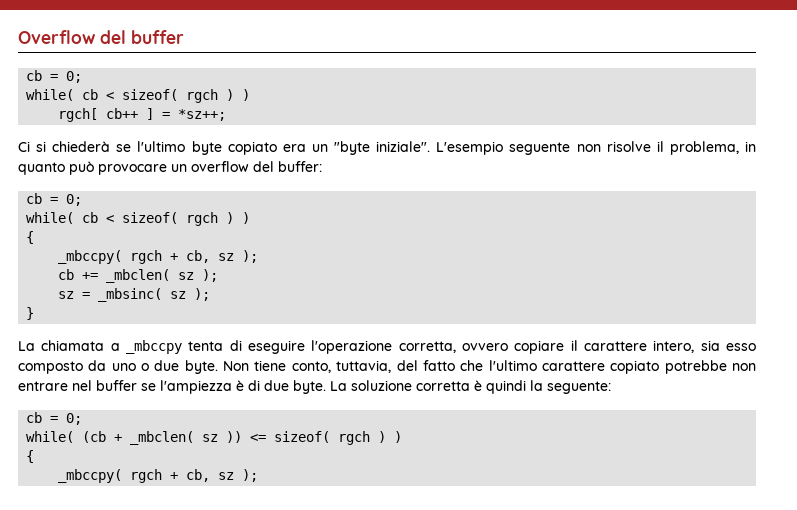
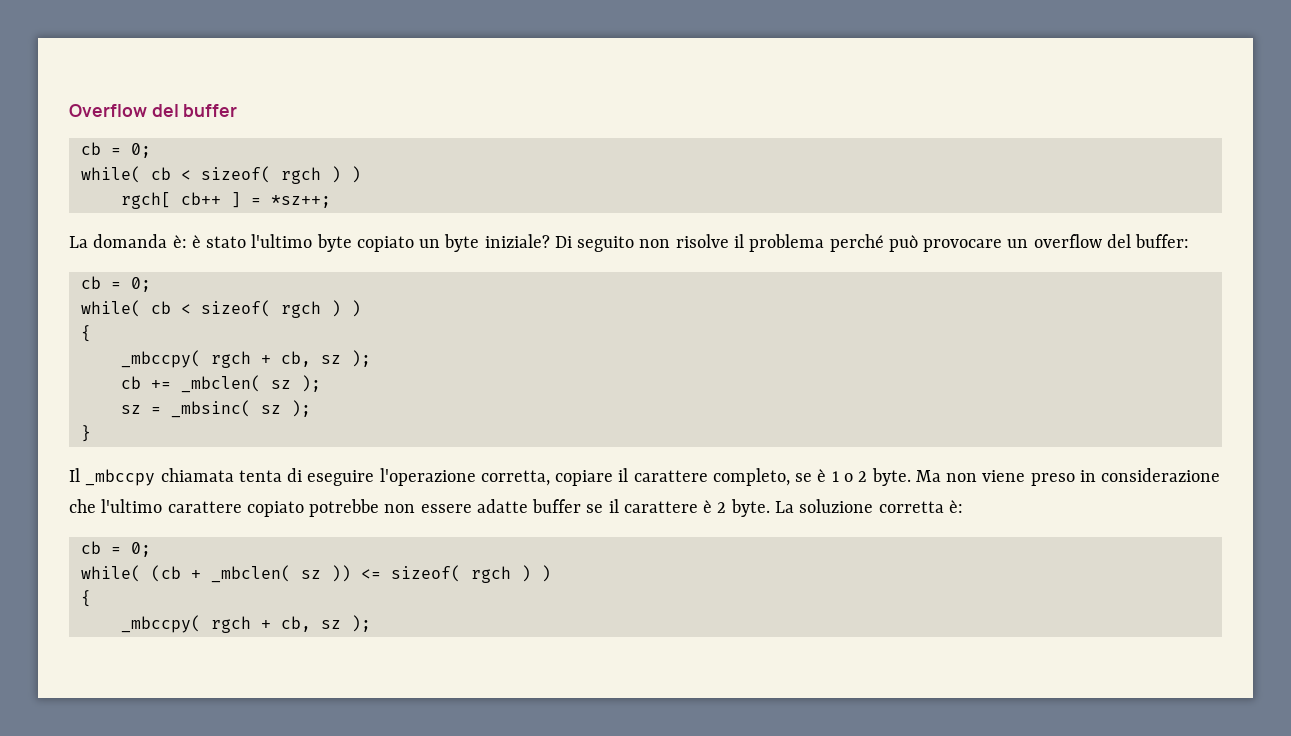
[18,141,757,155] [18,162,65,175] Ci si chiederà se l'ultimo byte copiato era un "byte iniziale". L'esempio seguente non risolve il problema, in quanto -> [69,234,884,252] La domanda è: è stato l'ultimo byte copiato un byte iniziale? Di seguito non risolve il problema perché
[18,340,182,354] La chiamata a _mbccpy -> [69,468,234,486] Il _mbccpy chiamata
[461,343,508,351] ovvero -> (550, 478) none
[653,340,757,353] [18,360,455,374] intero, sia esso composto da uno o due byte. Non tiene conto, tuttavia, del fatto -> [712,468,1221,486] completo, se è 1 o 2 byte. Ma non viene preso in considerazione
[18,380,611,394] entrare nel buffer se l'ampiezza è di due byte. La soluzione corretta è quindi la seguente: -> [420,499,963,517] essere adatte buffer se il carattere è 2 byte. La soluzione corretta è:

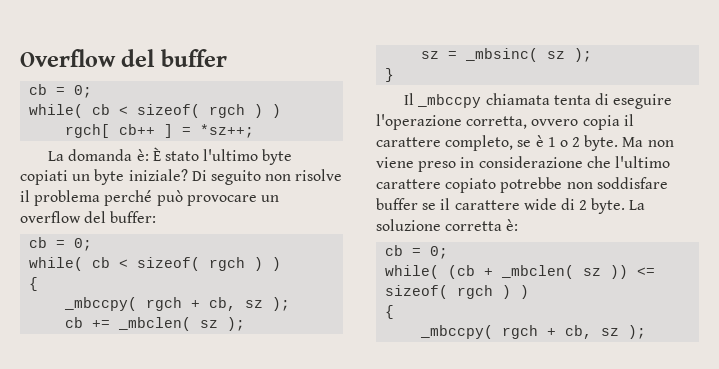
[191,235,201,248] è -> [152,147,161,161] È
[356,236,414,252] copiato -> [20,170,68,185] copiati
[555,470,614,486] copiare -> [531,115,620,130] ovvero copia
[420,499,528,513] essere adatte -> [596,177,668,189] soddisfare
[703,500,713,513] è -> [523,198,575,210] wide di

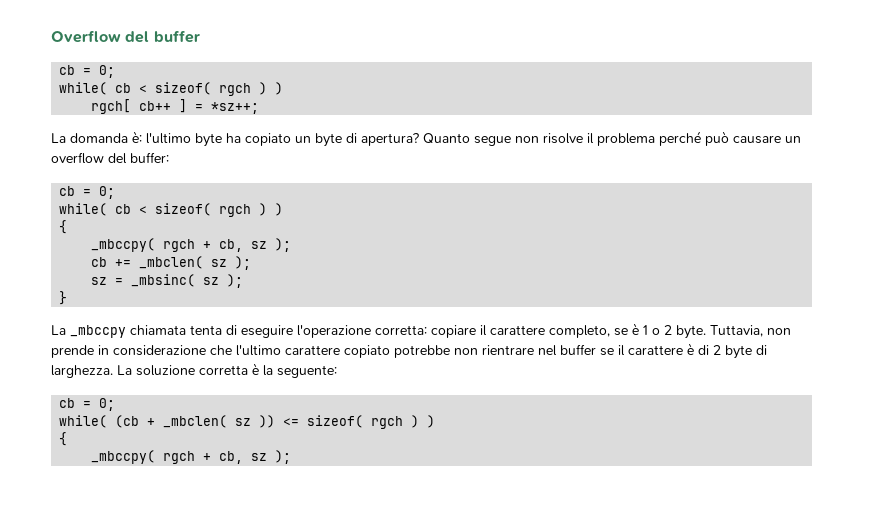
[152,147,293,165] [20,169,261,185] È stato l'ultimo byte copiati un byte iniziale? Di seguito -> [146,133,511,147] l'ultimo byte ha copiato un byte di apertura? Quanto segue
[186,195,257,206] provocare -> [733,135,781,144] causare
[404,93,415,105] Il -> [51,325,66,335] La
[466,115,620,130] corretta, ovvero copia -> [375,325,476,338] corretta: copiare
[622,137,674,147] [376,157,457,172] Ma non viene preso -> [710,325,791,337] [51,345,94,358] Tuttavia, non prende
[596,177,668,189] soddisfare -> [482,345,557,356] rientrare nel
[523,198,557,210] wide -> [687,343,694,355] è
[591,198,646,214] [376,219,519,231] byte. La soluzione corretta è: -> [725,345,767,359] [51,363,337,378] byte di larghezza. La soluzione corretta è la seguente:

